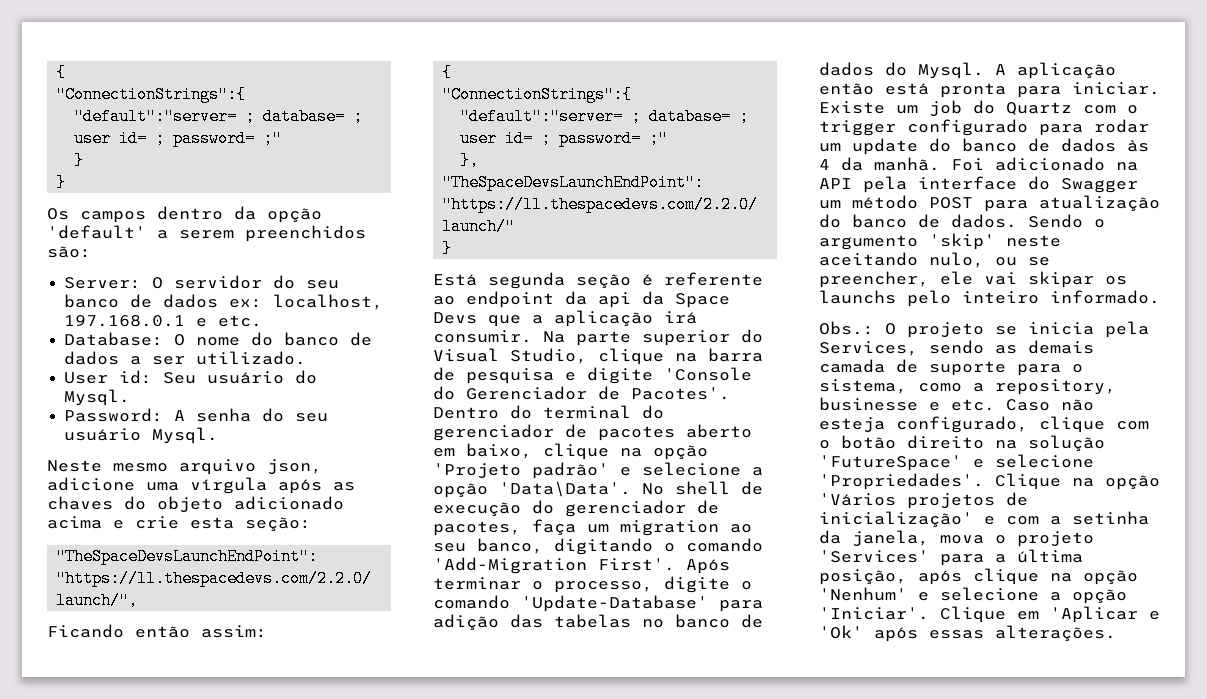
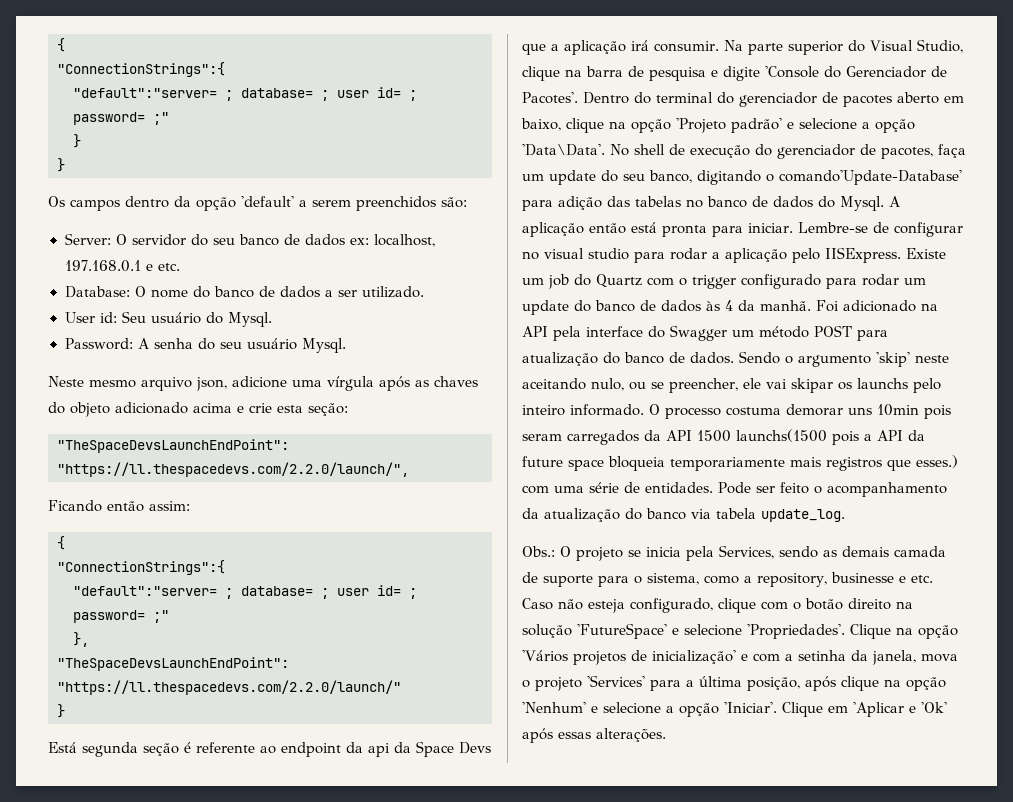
[620,520,752,536] migration ao -> [549,170,618,185] update do
[686,538,763,552] [433,557,730,574] [433,576,752,593] [433,595,708,612] comando 'Add-Migration First'. Após terminar o processo, digite o comando 'Update-Database' -> [779,170,962,185] comando'Update-Database'
(1160, 88) none -> [797,222,963,237] [522,247,901,263] Lembre-se de configurar no visual studio para rodar a aplicação pelo IISExpress.
(1160, 297) none -> [649,404,951,419] [522,429,925,445] [522,455,958,471] [522,482,947,497] [522,508,845,522] O processo costuma demorar uns 10min pois seram carregados da API 1500 launchs(1500 pois a API da future space bloqueia temporariamente mais registros que esses.) com uma série de entidades. Pode ser feito o acompanhamento da atualização do banco via tabela update_log.

